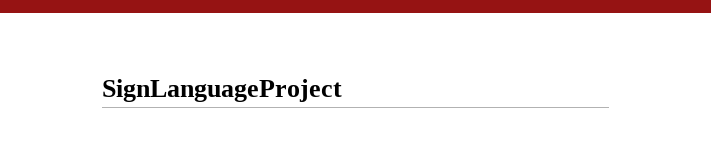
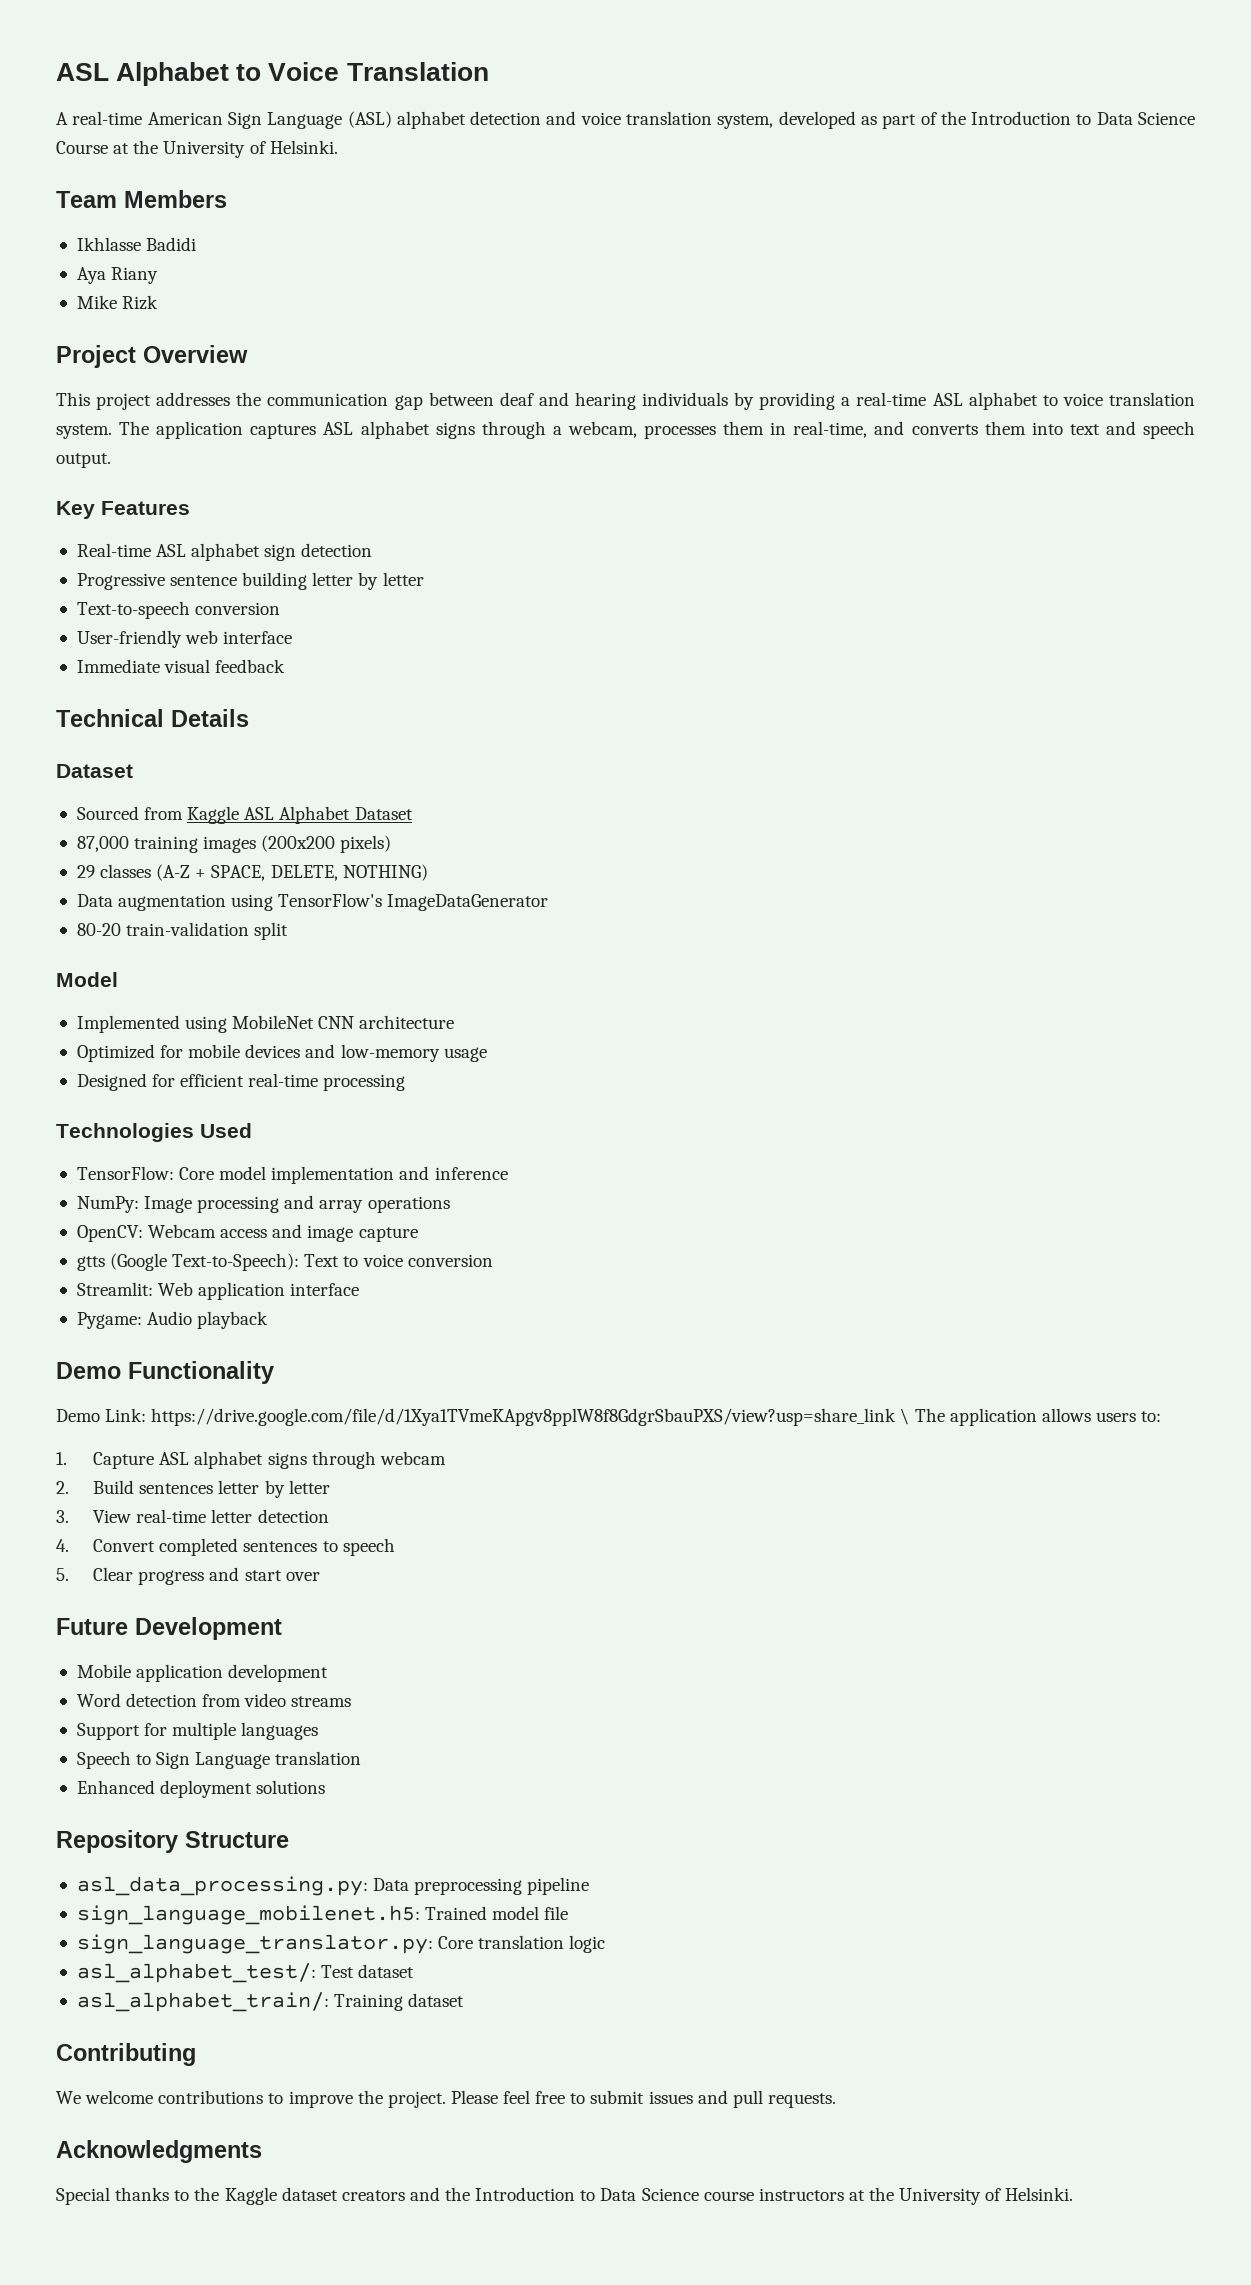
[102,79,342,102] SignLanguageProject -> [56,62,489,86] [56,111,1195,129] [56,140,338,158] [56,190,227,208] [76,237,197,251] [76,267,159,284] [76,295,159,310] [56,345,248,368] [56,392,1195,410] [56,421,1195,439] [56,453,111,468] [56,501,190,519] [76,543,373,561] [76,572,424,590] [76,601,281,619] [76,630,293,648] [76,659,286,673] [56,709,249,727] [56,764,133,778] [76,806,413,824] [76,835,392,853] [76,864,428,881] [76,893,549,911] [76,922,289,940] [56,972,118,987] [76,1015,455,1033] [76,1044,487,1062] [76,1073,406,1091] [56,1123,252,1142] [76,1166,508,1184] [76,1195,450,1213] [76,1224,418,1242] [76,1253,493,1271] [76,1282,360,1300] [76,1311,269,1329] [56,1361,274,1384] [56,1408,1162,1426] [56,1451,446,1469] [56,1480,330,1498] [56,1509,329,1523] [56,1538,395,1556] [56,1567,320,1585] [56,1617,282,1640] [76,1664,329,1682] [76,1693,352,1707] [76,1722,319,1740] [76,1751,362,1769] [76,1780,326,1798] [56,1830,289,1853] [76,1876,590,1896] [76,1905,569,1925] [76,1934,606,1954] [76,1963,415,1983] [76,1992,465,2012] [56,2043,196,2066] [56,2090,836,2108] [56,2140,262,2163] [56,2187,1074,2205] ASL Alphabet to Voice Translation // A real-time American Sign Language (ASL) alphabet detection and voice translation system, developed as part of the Introduction to Data Science Course at the University of Helsinki. // Team Members // Ikhlasse Badidi // Aya Riany // Mike Rizk // Project Overview // This project addresses the communication gap between deaf and hearing individuals by providing a real-time ASL alphabet to voice translation system. The application captures ASL alphabet signs through a webcam, processes them in real-time, and converts them into text and speech output. // Key Features // Real-time ASL alphabet sign detection // Progressive sentence building letter by letter // Text-to-speech conversion // User-friendly web interface // Immediate visual feedback // Technical Details // Dataset // Sourced from Kaggle ASL Alphabet Dataset // 87,000 training images (200x200 pixels) // 29 classes (A-Z + SPACE, DELETE, NOTHING) // Data augmentation using TensorFlow's ImageDataGenerator // 80-20 train-validation split // Model // Implemented using MobileNet CNN architecture // Optimized for mobile devices and low-memory usage // Designed for efficient real-time processing // Technologies Used // TensorFlow: Core model implementation and inference // NumPy: Image processing and array operations // OpenCV: Webcam access and image capture // gtts (Google Text-to-Speech): Text to voice conversion // Streamlit: Web application interface // Pygame: Audio playback // Demo Functionality // Demo Link: https://drive.google.com/file/d/1Xya1TVmeKApgv8pplW8f8GdgrSbauPXS/view?usp=share_link \ The application allows users to: // 1. Capture ASL alphabet signs through webcam // 2. Build sentences letter by letter // 3. View real-time letter detection // 4. Convert completed sentences to speech // 5. Clear progress and start over // Future Development // Mobile application development // Word detection from video streams // Support for multiple languages // Speech to Sign Language translation // Enhanced deployment solutions // Repository Structure // asl_data_processing.py: Data preprocessing pipeline // sign_language_mobilenet.h5: Trained model file // sign_language_translator.py: Core translation logic // asl_alphabet_test/: Test dataset // asl_alphabet_train/: Training dataset // Contributing // We welcome contributions to improve the project. Please feel free to submit issues and pull requests. // Acknowledgments // Special thanks to the Kaggle dataset creators and the Introduction to Data Science course instructors at the University of Helsinki.

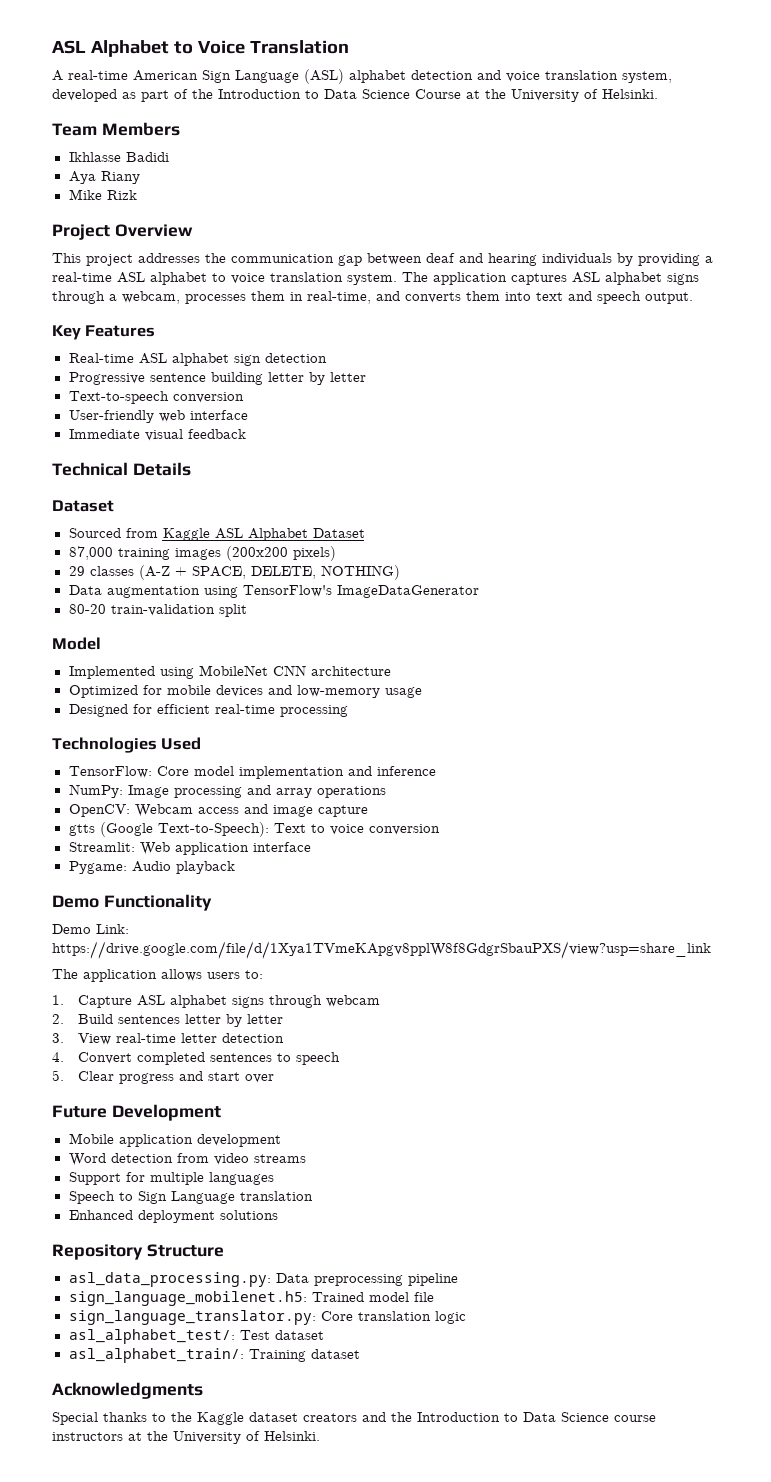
[900,1408,910,1425] \ -> (711, 950) //
[56,2043,196,2066] [56,2090,836,2108] // Contributing // We welcome contributions to improve the project. Please feel free to submit issues and pull requests. -> (360, 1354) none

